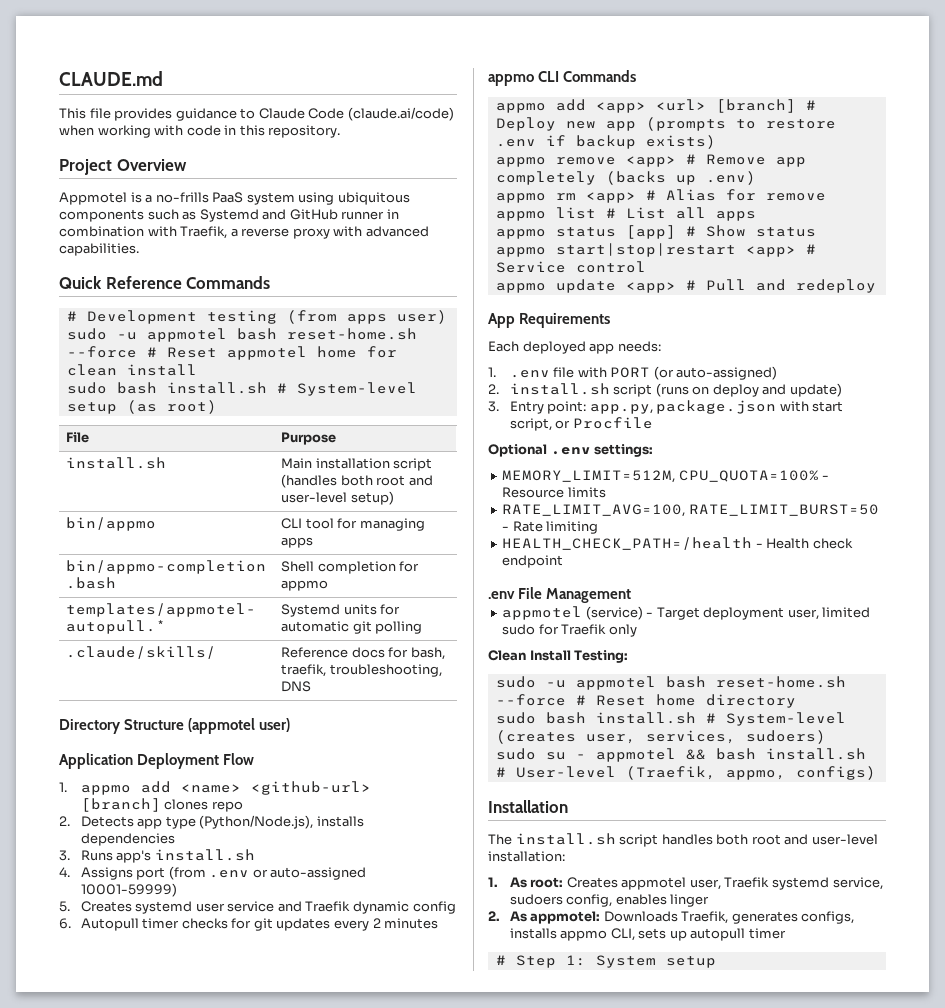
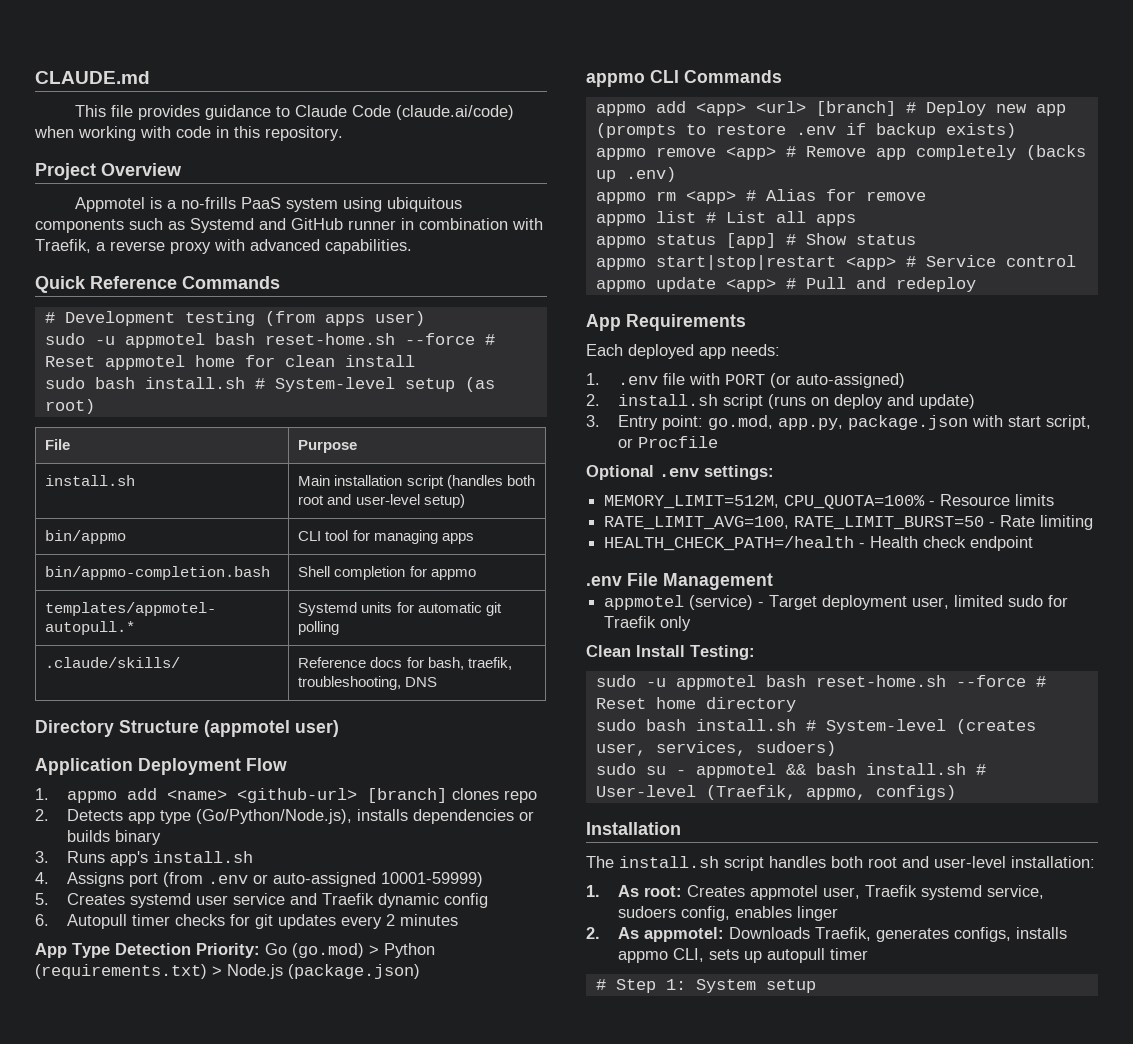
[199,815,314,829] (Python/Node.js), -> [195,809,352,824] (Go/Python/Node.js),
(175, 839) none -> [518,811,534,821] [66,830,161,845] or builds binary
(439, 923) none -> [35,943,435,958] [35,964,420,979] // App Type Detection Priority: Go (go.mod) > Python (requirements.txt) > Node.js (package.json)
(587, 407) none -> [707,415,773,430] go.mod,

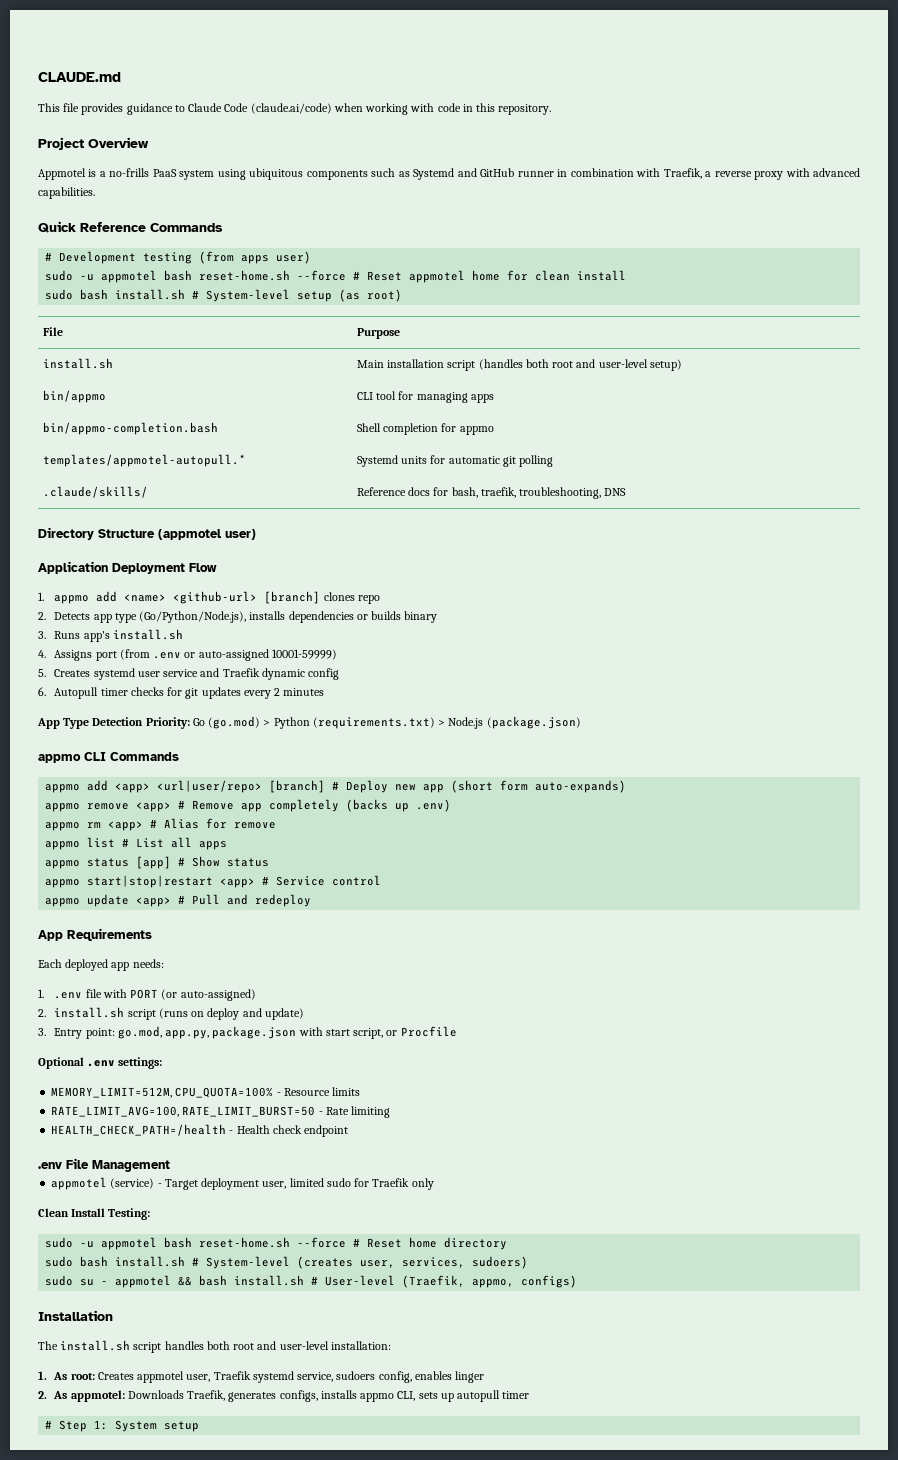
[755,101,806,113] <url> -> [157,780,263,793] <url|user/repo>
[595,123,1016,138] (prompts to restore .env if backup exists) -> [451,780,627,793] (short form auto-expands)

